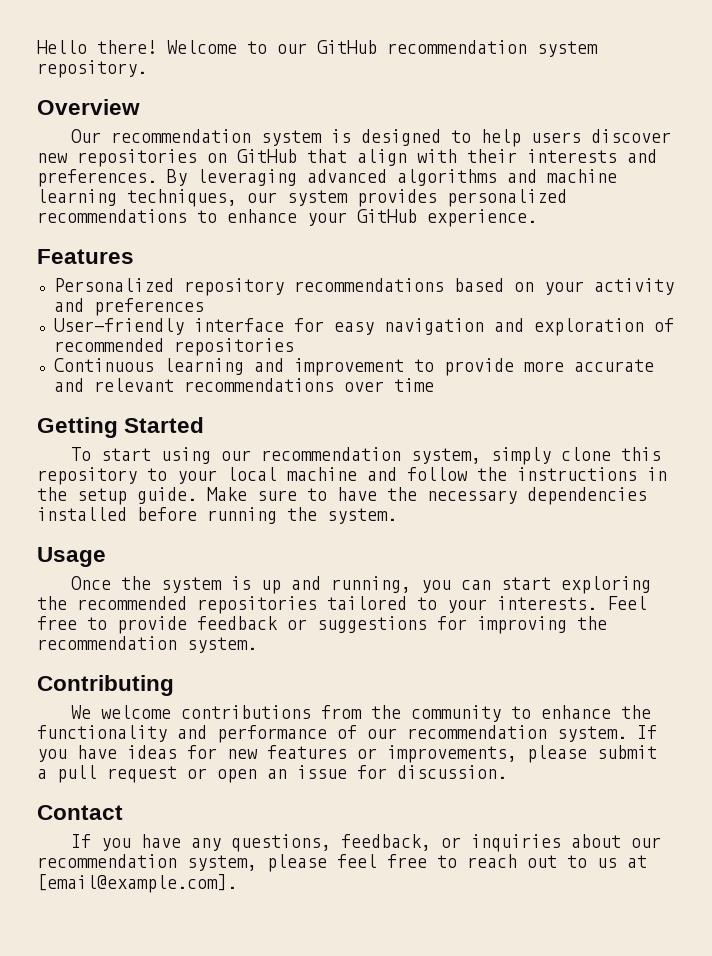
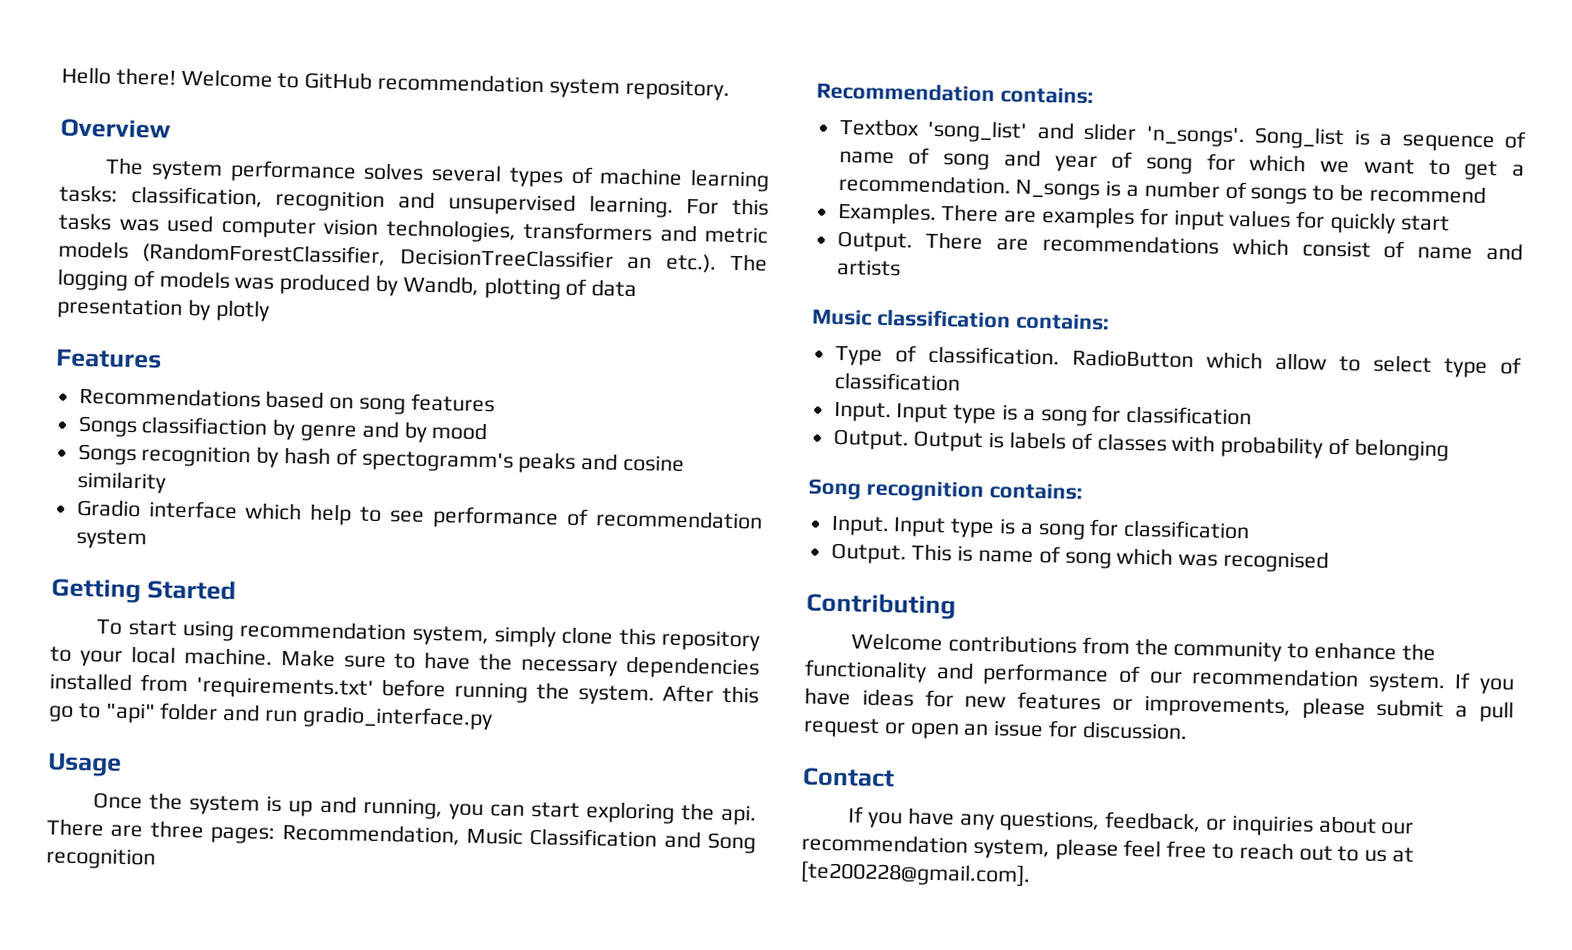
[277,43,307,54] our -> (300, 80) none
[71,129,672,147] [37,149,657,167] [37,169,617,187] [37,189,567,207] [37,209,537,227] [37,249,134,264] [53,278,674,296] [53,298,204,316] [53,318,674,336] [53,338,294,356] [53,358,654,376] [53,378,434,392] Our recommendation system is designed to help users discover new repositories on GitHub that align with their interests and preferences. By leveraging advanced algorithms and machine learning techniques, our system provides personalized recommendations to enhance your GitHub experience. // Features // Personalized repository recommendations based on your activity and preferences // User-friendly interface for easy navigation and exploration of recommended repositories // Continuous learning and improvement to provide more accurate and relevant recommendations over time -> [105,157,770,192] [59,184,769,218] [58,212,768,244] [58,240,768,273] [57,268,638,300] [56,297,270,322] [56,348,162,369] [78,386,495,415] [77,415,488,443] [77,443,686,474] [76,470,166,494] [76,498,763,530] [75,528,147,550] The system performance solves several types of machine learning tasks: classification, recognition and unsupervised learning. For this tasks was used computer vision technologies, transformers and metric models (RandomForestClassifier, DecisionTreeClassifier an etc.). The logging of models was produced by Wandb, plotting of data presentation by plotly // Features // Recommendations based on song features // Songs classifiaction by genre and by mood // Songs recognition by hash of spectogramm's peaks and cosine similarity // Gradio interface which help to see performance of recommendation system
[221,450,252,461] our -> (234, 631) none
[287,467,667,481] [37,487,197,505] machine and follow the instructions in the setup guide. -> [183,647,273,666] machine.
(127, 514) none -> [139,674,374,700] from 'requirements.txt'
(397, 516) none -> [662,684,759,704] [48,702,493,731] After this go to "api" folder and run gradio_interface.py
[77,596,647,614] [37,616,607,634] [37,636,257,653] recommended repositories tailored to your interests. Feel free to provide feedback or suggestions for improving the recommendation system. -> [721,804,758,826] [46,818,756,854] [46,847,156,870] [816,81,1094,105] [838,117,1526,153] [838,147,1525,181] [837,173,1486,205] [837,201,1450,235] [836,230,1523,261] [835,258,901,277] [811,308,1110,331] [834,345,1522,378] [833,371,961,392] [833,401,1253,426] [832,428,1449,462] [808,478,1083,502] [830,515,1251,540] [830,542,1330,573] api. There are three pages: Recommendation, Music Classification and Song recognition // Recommendation contains: // Textbox 'song_list' and slider 'n_songs'. Song_list is a sequence of name of song and year of song for which we want to get a recommendation. N_songs is a number of songs to be recommend // Examples. There are examples for input values for quickly start // Output. There are recommendations which consist of name and artists // Music classification contains: // Type of classification. RadioButton which allow to select type of classification // Input. Input type is a song for classification // Output. Output is labels of classes with probability of belonging // Song recognition contains: // Input. Input type is a song for classification // Output. This is name of song which was recognised
[71,705,172,719] We welcome -> [851,632,944,652] Welcome
[37,874,237,893] [email@example.com]. -> [800,861,1031,887] [te200228@gmail.com].

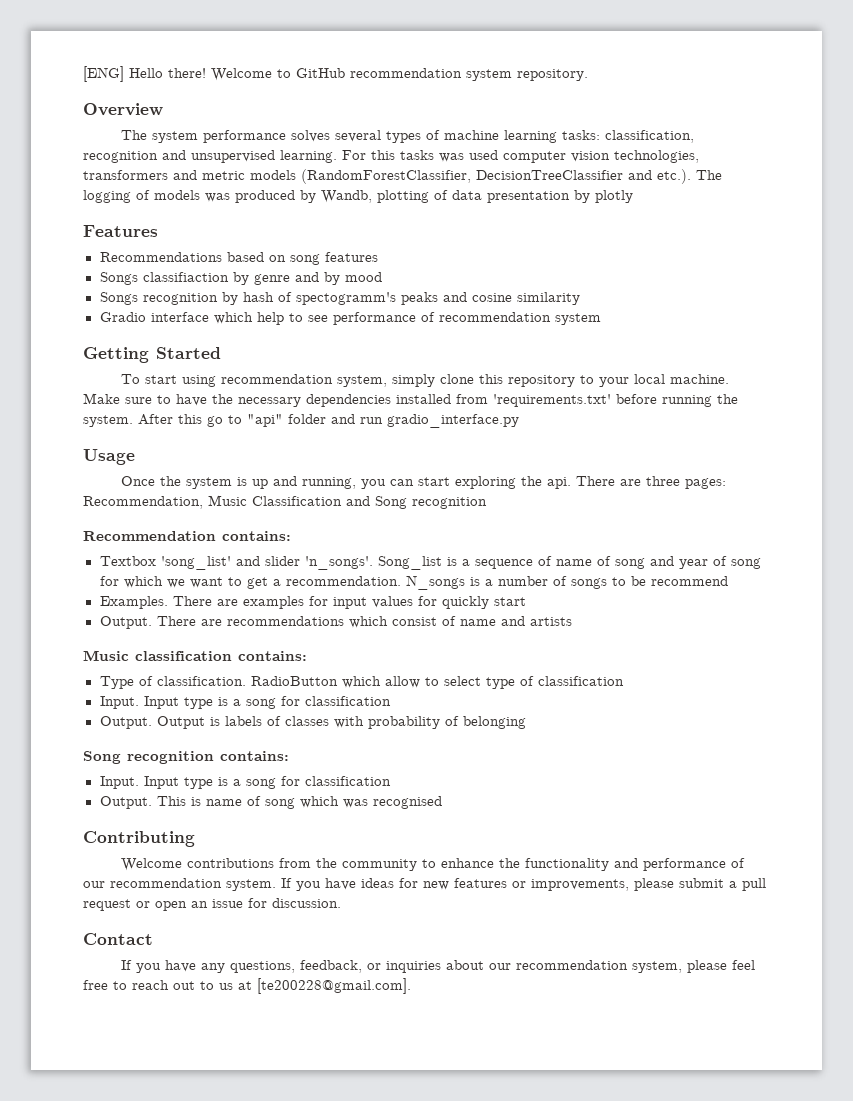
(61, 75) none -> [83,66,124,82] [ENG]
[627,256,653,270] an -> [628,170,652,180] and

